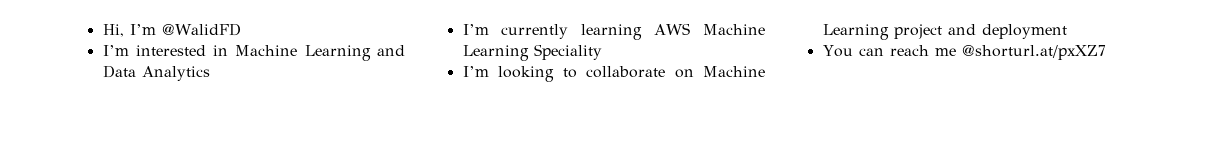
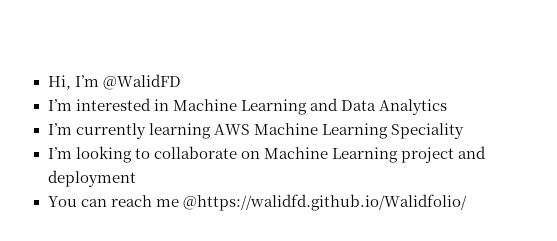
[961,45,1106,60] @shorturl.at/pxXZ7 -> [182,194,467,211] @https://walidfd.github.io/Walidfolio/

